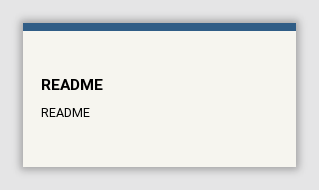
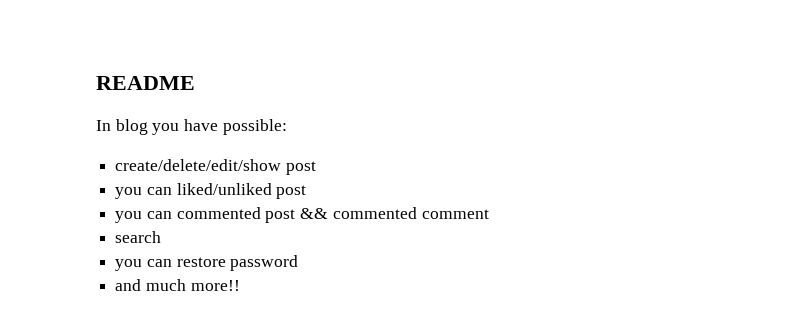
[41,108,90,117] README -> [96,119,287,135] [115,159,316,175] [115,183,307,199] [115,207,489,223] [115,231,162,243] [115,255,299,271] [115,279,240,291] In blog you have possible: // create/delete/edit/show post // you can liked/unliked post // you can commented post && commented comment // search // you can restore password // and much more!!

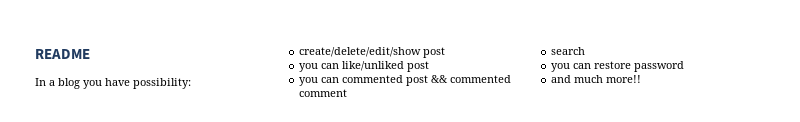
(111, 125) none -> [49,80,55,86] a
[222,119,287,135] possible: -> [133,78,191,89] possibility:
[176,183,272,195] liked/unliked -> [342,61,405,71] like/unliked

